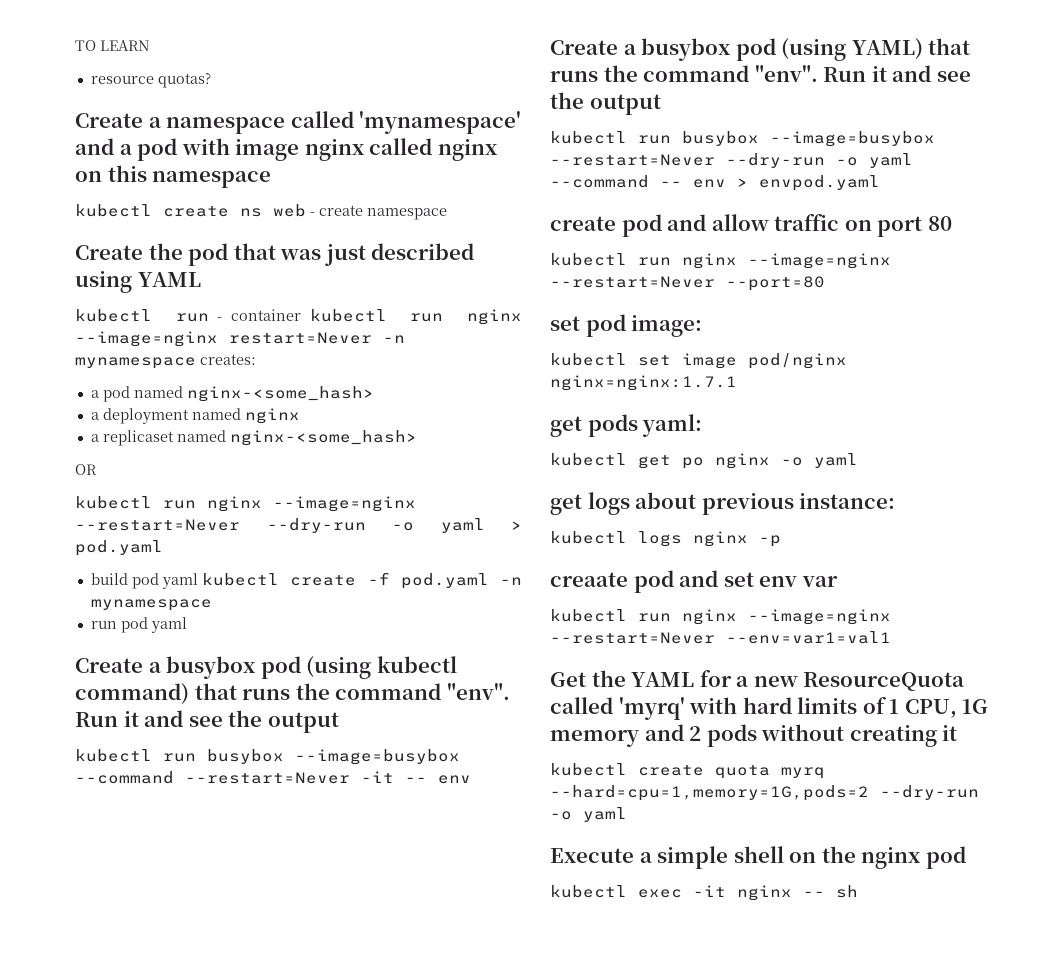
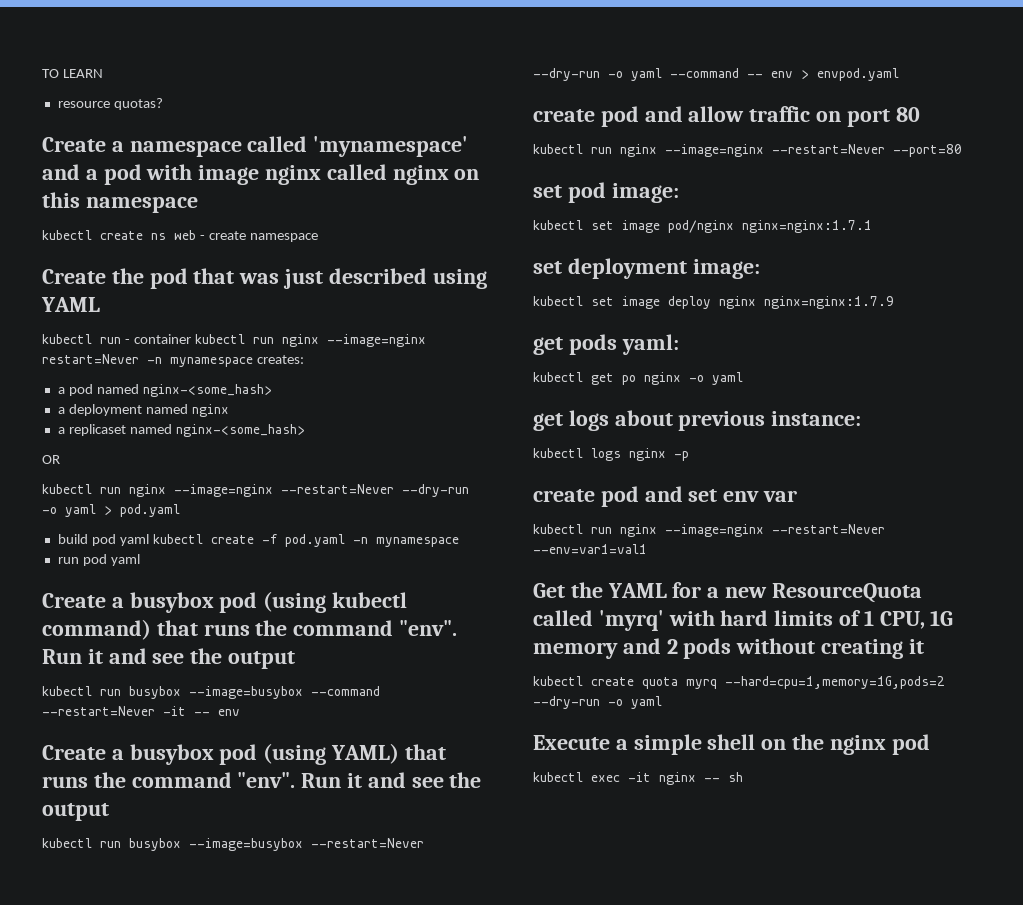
(737, 383) none -> [533,258,760,279] [533,296,894,309] // set deployment image: // kubectl set image deploy nginx nginx=nginx:1.7.9
[550,572,628,587] creaate -> [533,489,595,502] create

